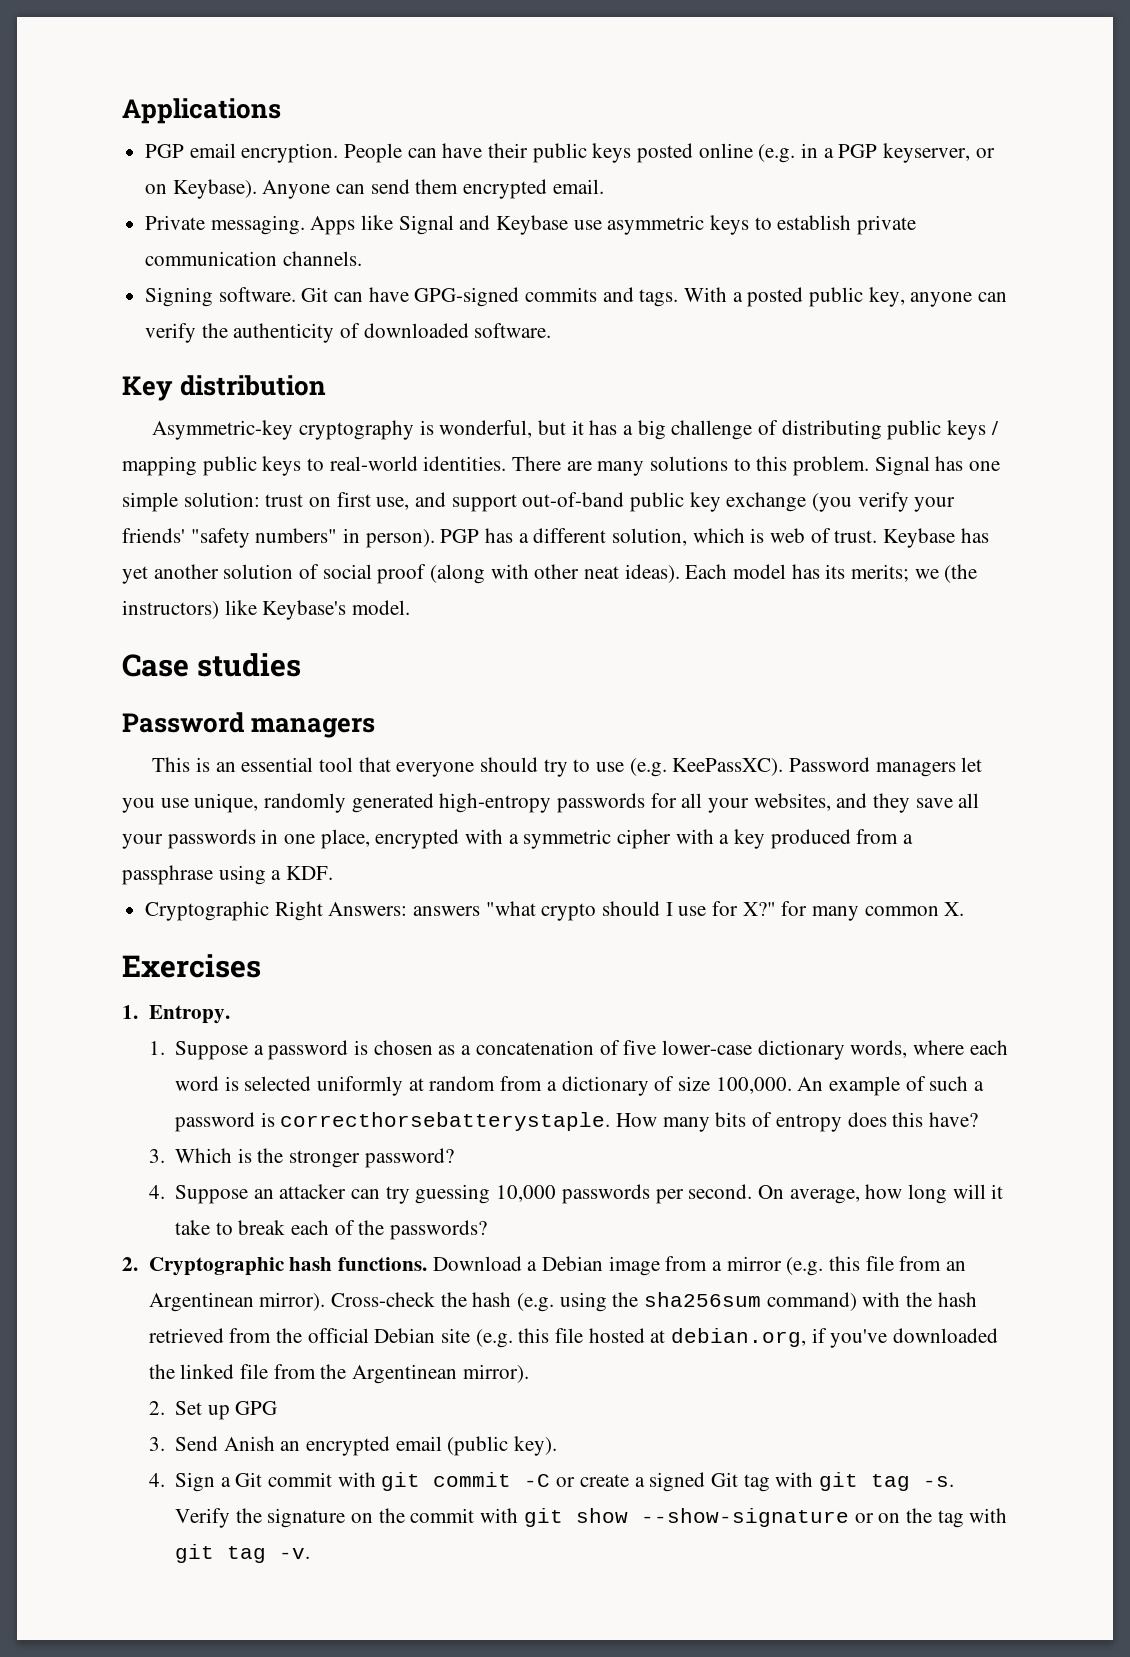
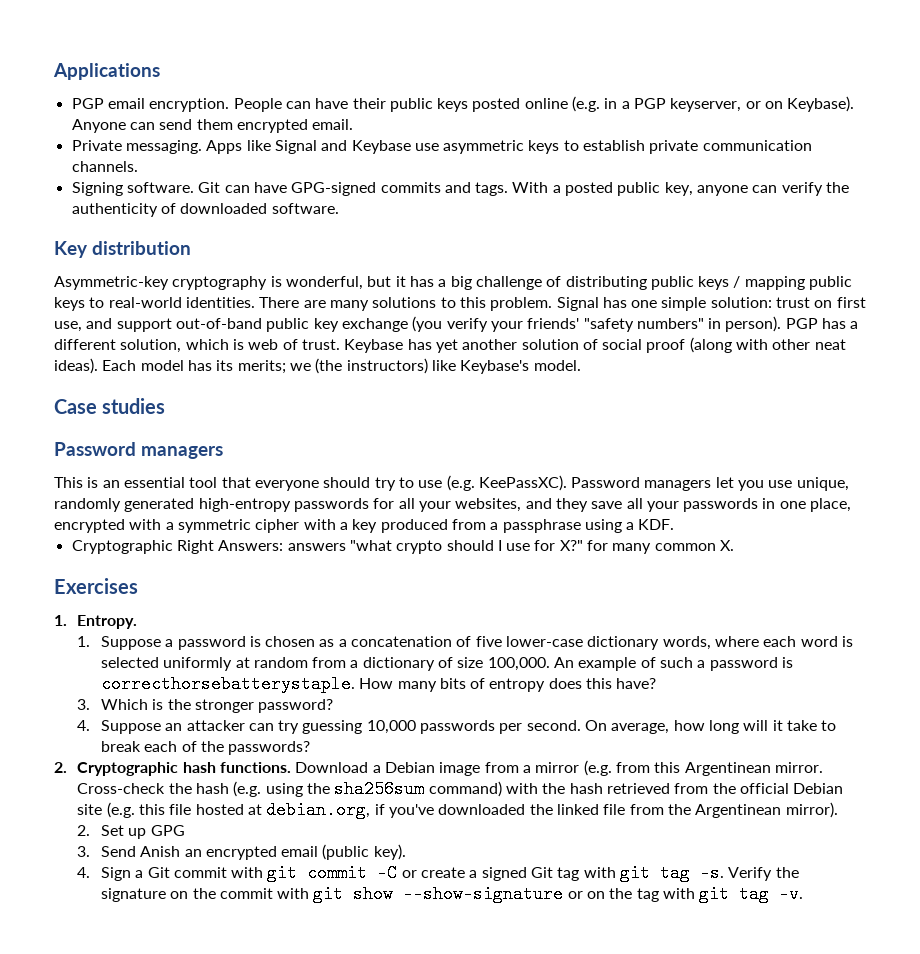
[828,1256,966,1271] [148,1292,326,1312] this file from an Argentinean mirror). -> [615,762,823,776] from this Argentinean mirror.

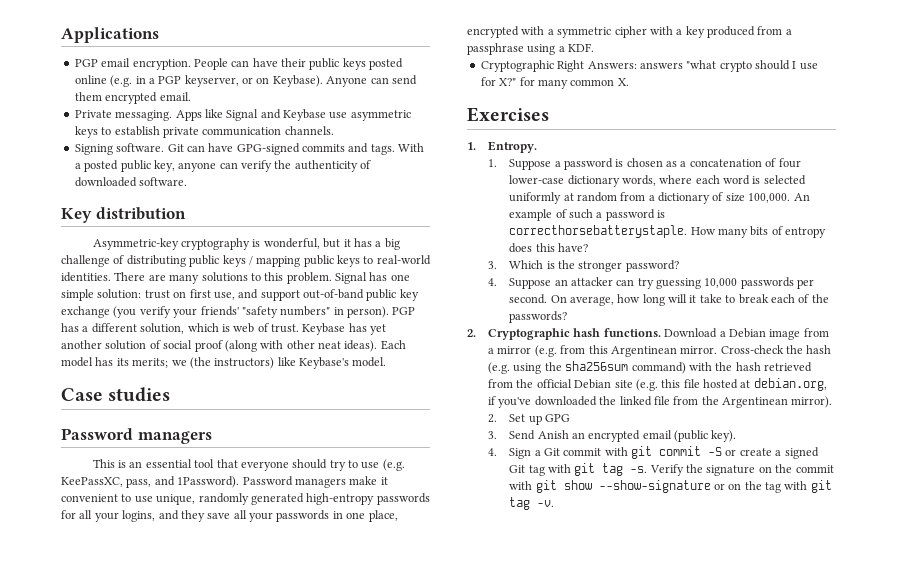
[478,475,765,491] KeePassXC). Password managers let you -> [61,476,388,488] [61,494,132,502] KeePassXC, pass, and 1Password). Password managers make it convenient to
[455,498,522,512] websites, -> [122,510,156,522] logins,
[475,636,502,647] five -> [778,158,801,168] four
[377,864,398,882] -C -> [708,447,723,456] -S

